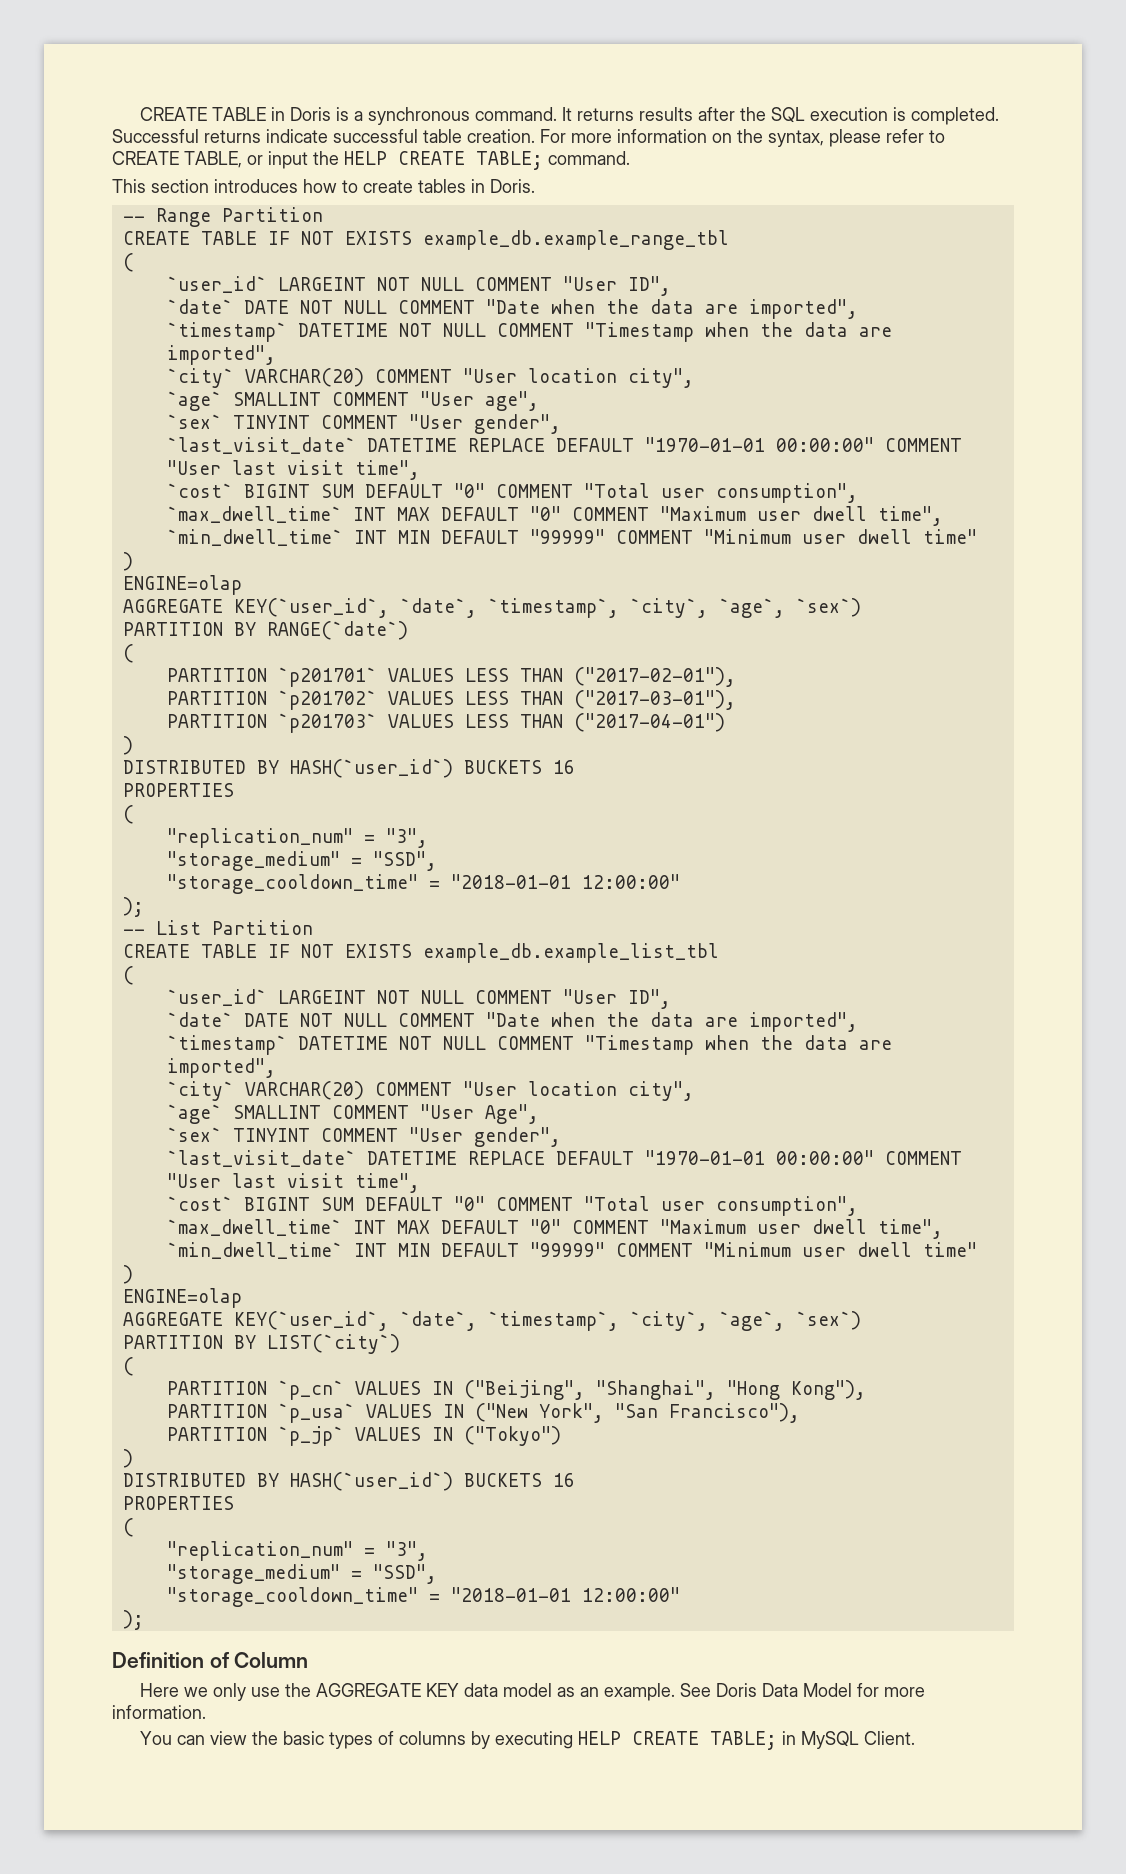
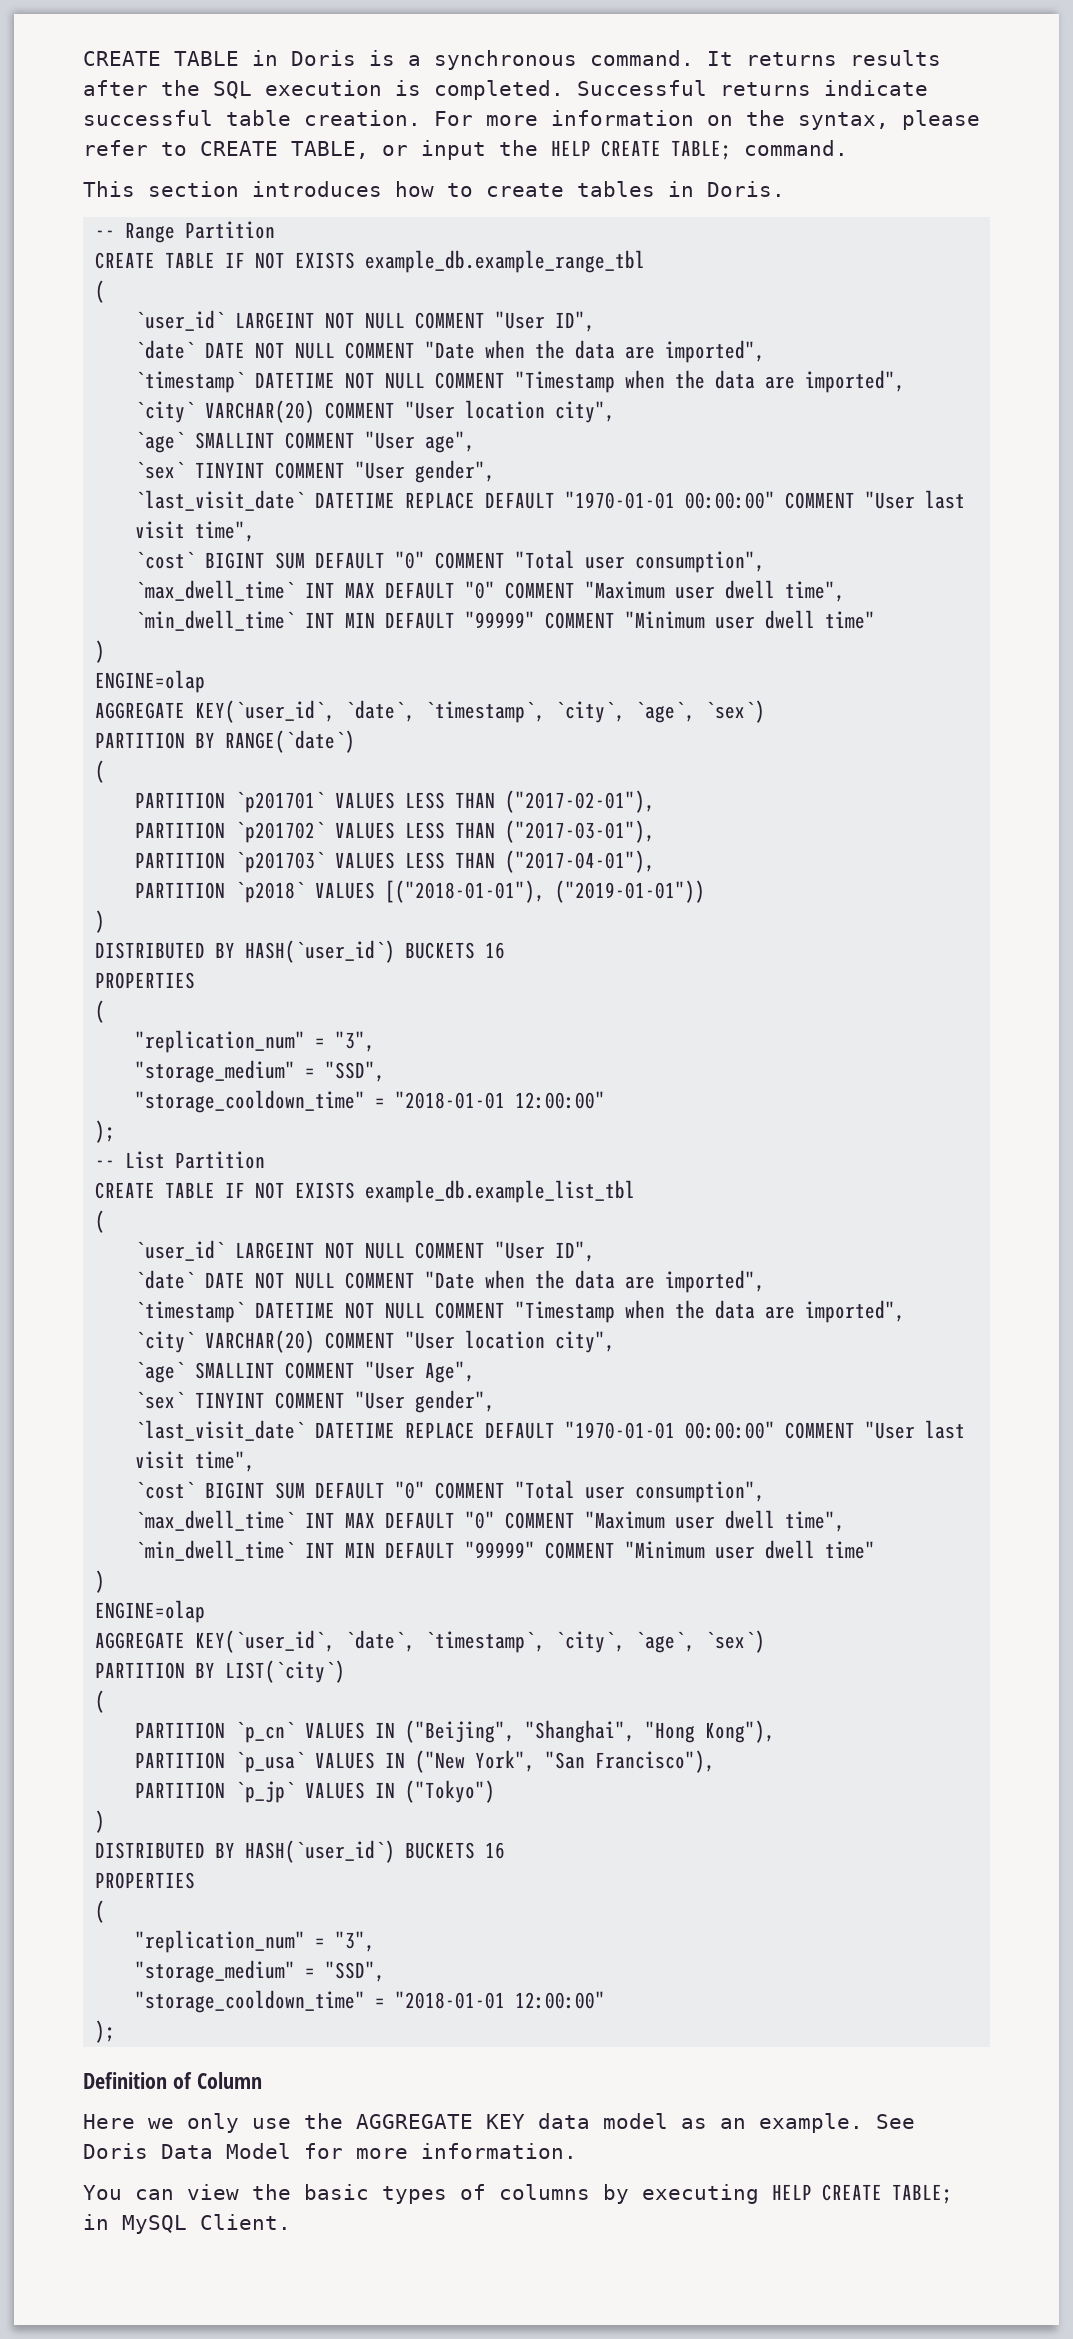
[573,713,725,732] ("2017-04-01") -> [505,850,656,873] [135,880,706,903] ("2017-04-01"), // PARTITION `p2018` VALUES [("2018-01-01"), ("2019-01-01"))

